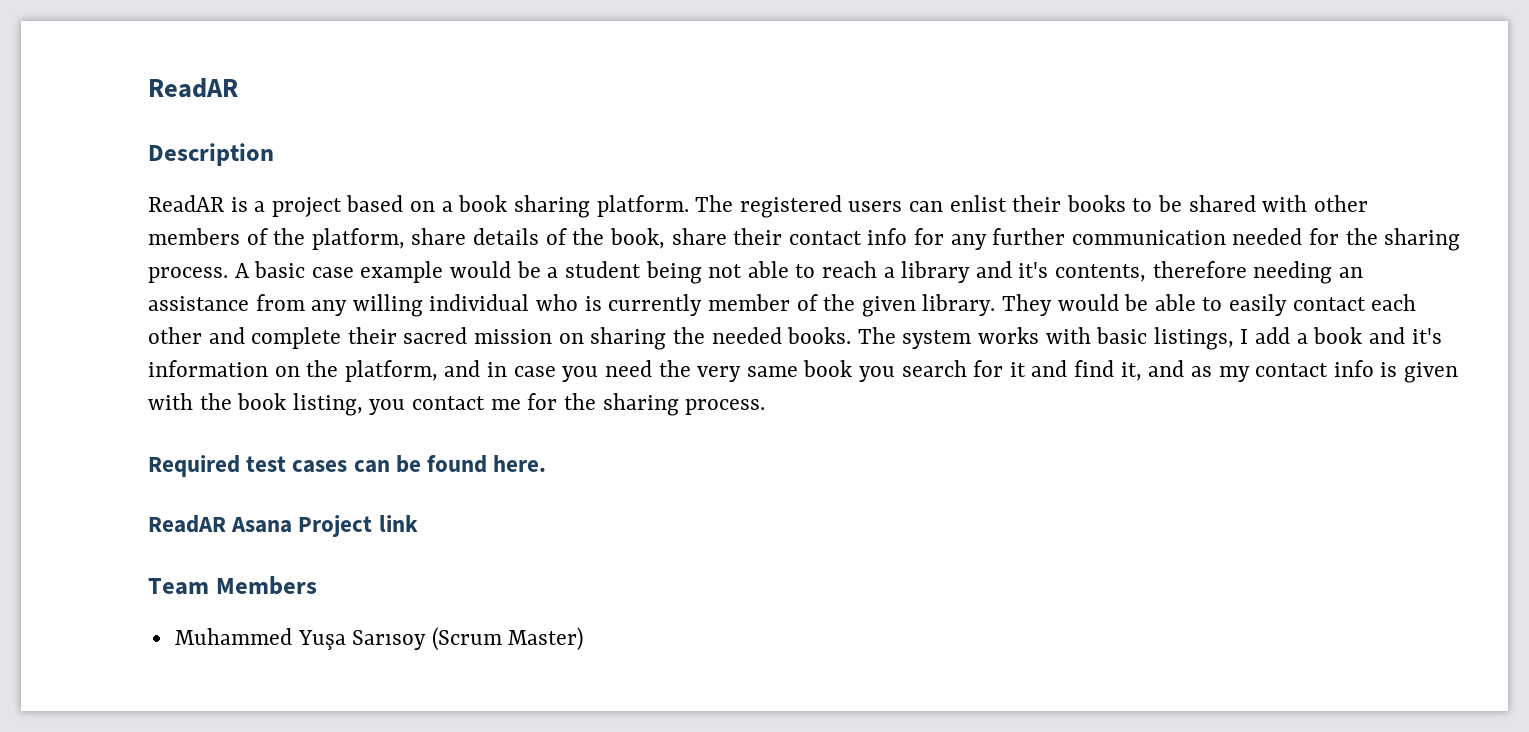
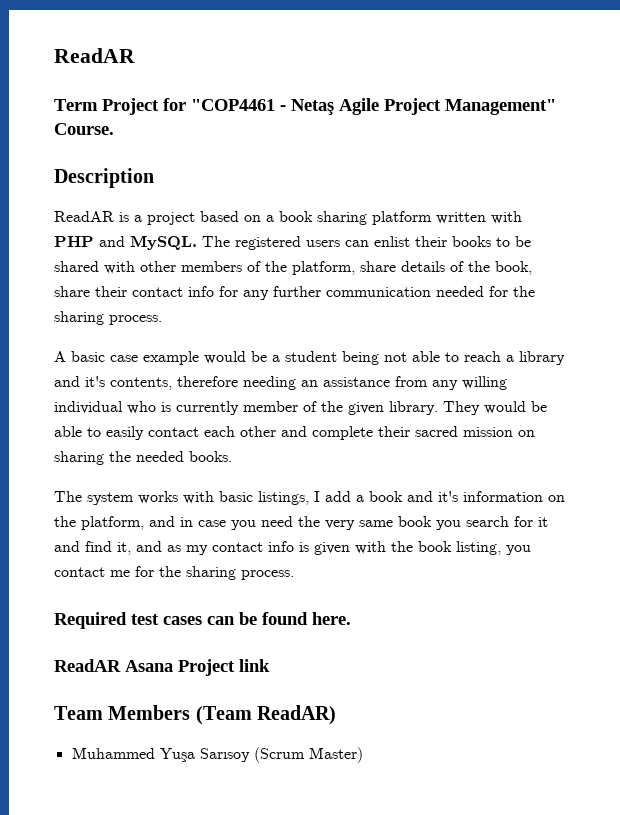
[148,78,238,98] ReadAR -> [54,48,135,63] [54,98,556,115] [54,123,114,135] ReadAR // Term Project for "COP4461 - Netaş Agile Project Management" Course.
[596,195,689,217] platform. -> [372,211,522,225] [54,235,197,250] platform written with PHP and MySQL.
(228, 275) none -> (162, 320) //
(852, 335) none -> (232, 456) //
(317, 585) none -> [195,705,337,725] (Team ReadAR)

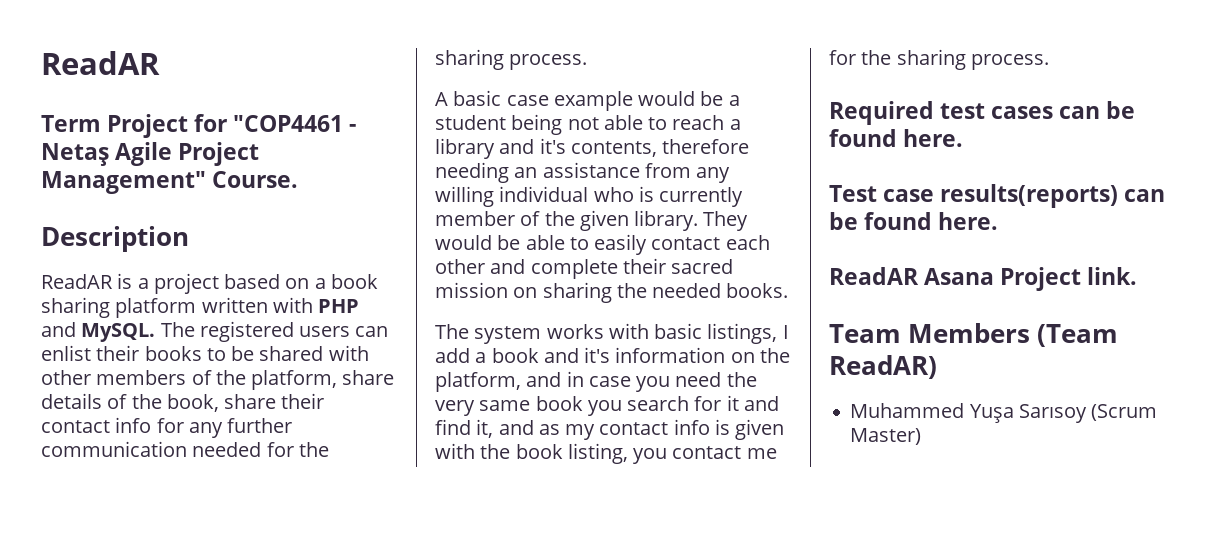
(351, 618) none -> [829,184,1166,208] [829,212,999,230] // Test case results(reports) can be found here.
[239,659,270,672] link -> [1087,267,1138,285] link.

